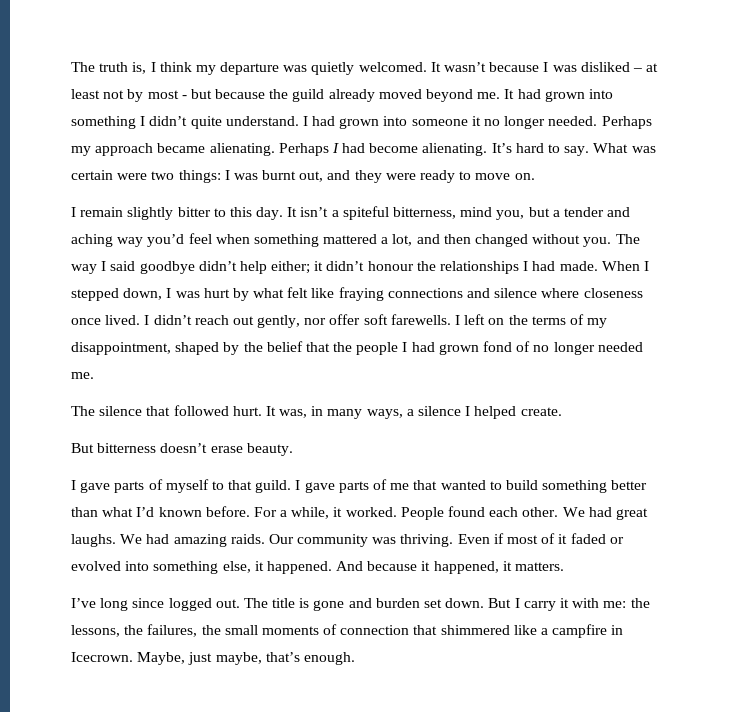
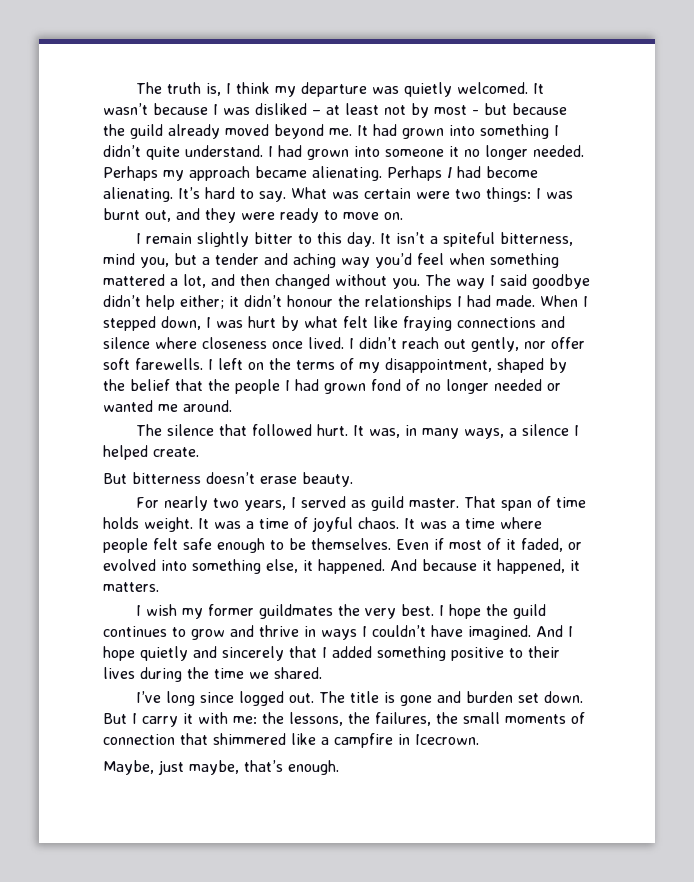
[71,372,94,379] me. -> [547,383,561,391] [103,400,232,412] or wanted me around.
[71,479,648,493] [71,506,648,520] [71,534,454,547] I gave parts of myself to that guild. I gave parts of me that wanted to build something better than what I’d known before. For a while, it worked. People found each other. We had great laughs. We had amazing raids. Our community was thriving. -> [136,496,587,511] [103,517,542,532] [103,538,391,553] For nearly two years, I served as guild master. That span of time holds weight. It was a time of joyful chaos. It was a time where people felt safe enough to be themselves.
[570,533,606,544] faded -> [521,538,563,552] faded,
(565, 566) none -> [136,604,547,619] [103,625,573,640] [103,646,560,661] [103,667,322,682] // I wish my former guildmates the very best. I hope the guild continues to grow and thrive in ways I couldn’t have imagined. And I hope quietly and sincerely that I added something positive to their lives during the time we shared.
(133, 657) none -> (479, 739) //

